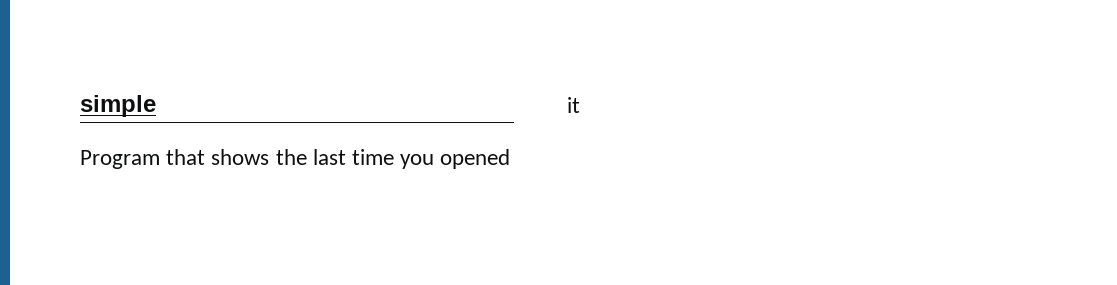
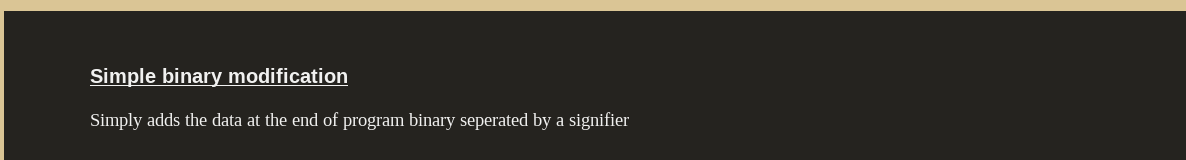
[80,95,156,117] [80,149,511,169] [567,97,580,113] simple // Program that shows the last time you opened it -> [90,68,348,87] [90,112,629,130] Simple binary modification // Simply adds the data at the end of program binary seperated by a signifier

